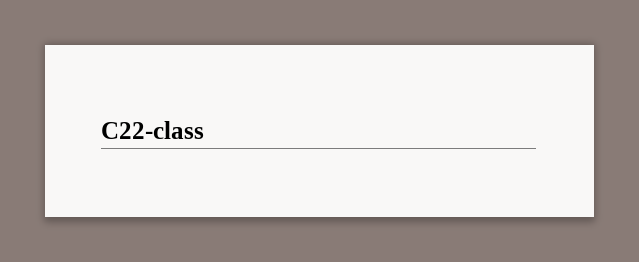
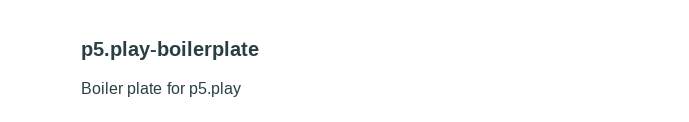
[101,121,204,139] C22-class -> [81,41,259,60] [81,82,241,97] p5.play-boilerplate // Boiler plate for p5.play

